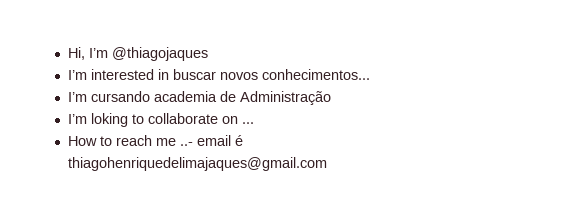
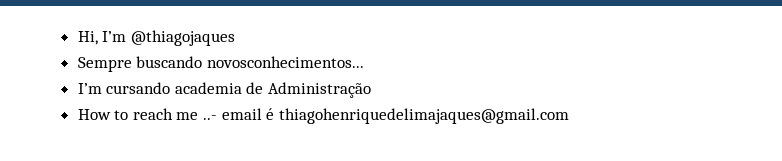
[67,69,370,80] I’m interested in buscar novos conhecimentos... -> [77,56,364,72] Sempre buscando novosconhecimentos...
[67,113,254,127] // I’m loking to collaborate on ... -> (372, 90) none

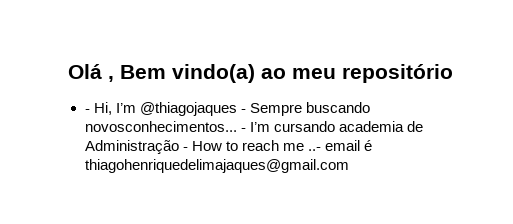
(77, 38) none -> [68,64,453,83] [84,109,90,113] Olá , Bem vindo(a) ao meu repositório // -
(235, 38) // -> [240,109,246,113] -
(364, 62) // -> [240,128,246,132] -
(372, 90) // -> [182,147,188,151] -

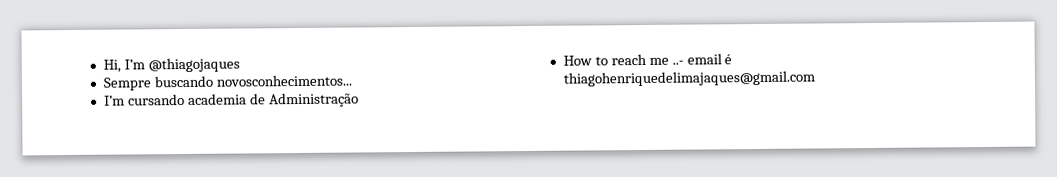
[68,64,453,83] [84,109,90,113] Olá , Bem vindo(a) ao meu repositório // - -> (102, 66) none
[240,109,246,113] - -> (240, 65) //
[240,128,246,132] - -> (352, 80) //
[182,147,188,151] - -> (359, 100) //

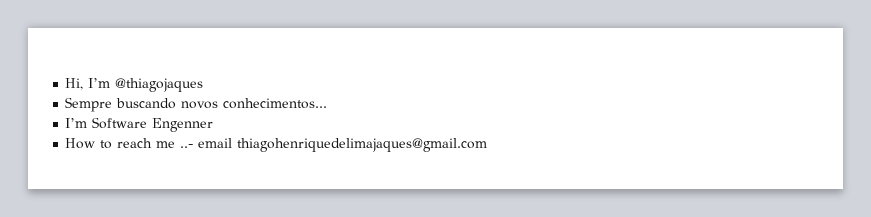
[215,74,352,87] [103,92,359,108] novosconhecimentos... // I’m cursando academia de Administração -> [181,98,328,109] [65,117,214,132] novos conhecimentos... // I’m Software Engenner
[724,54,733,65] é -> (233, 143) none

